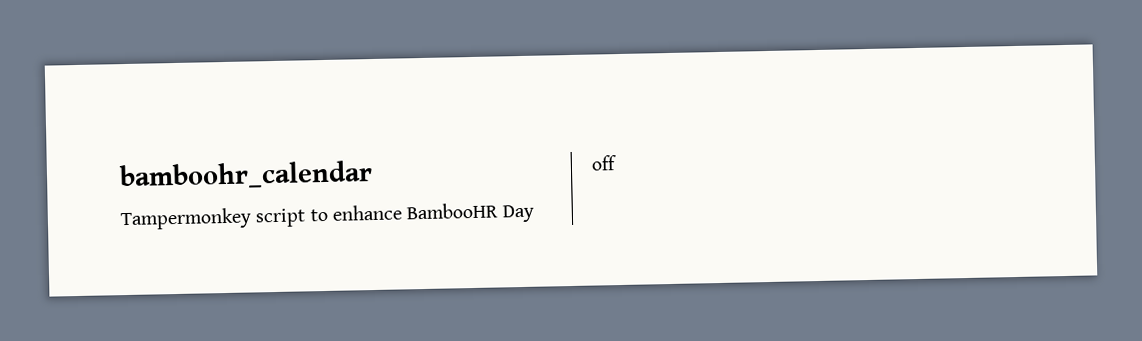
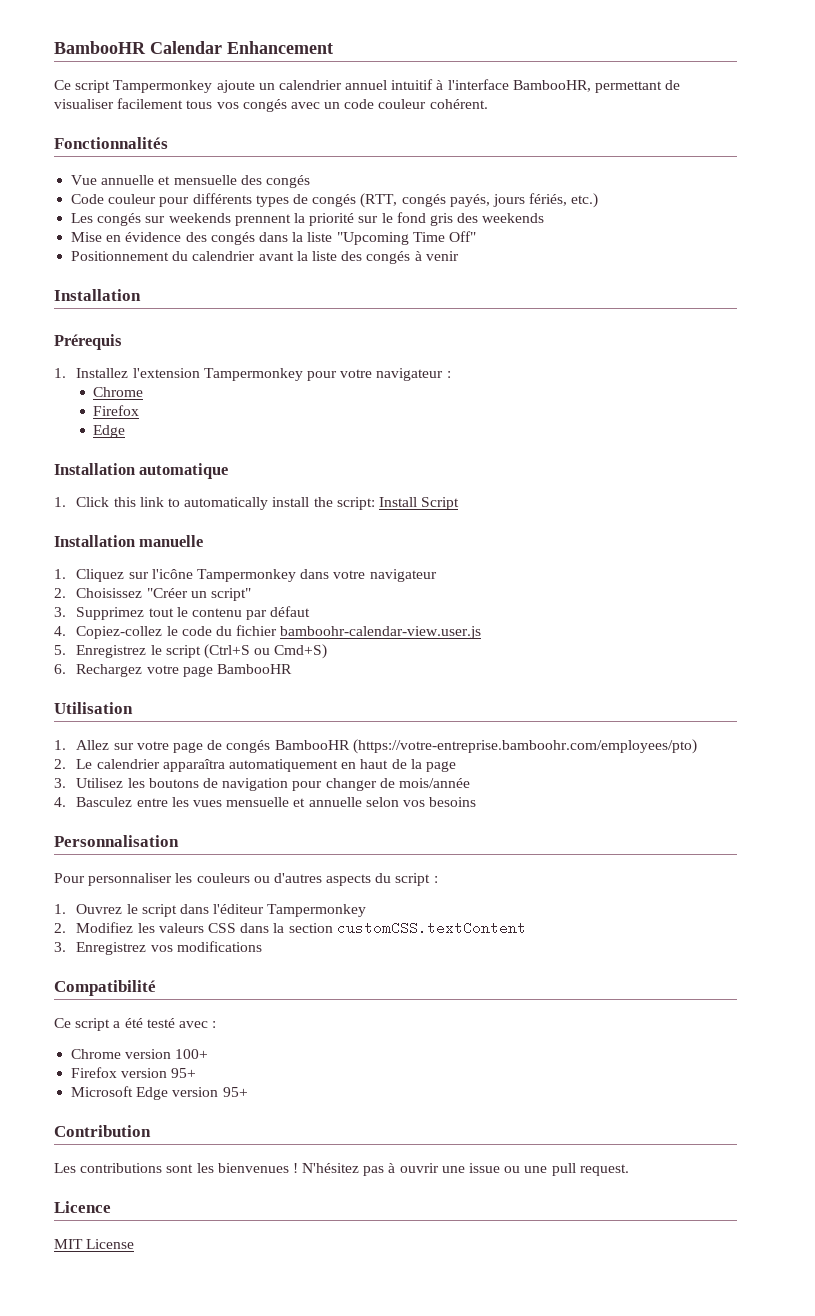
[119,160,373,191] [120,202,536,231] [591,155,618,171] bamboohr_calendar // Tampermonkey script to enhance BambooHR Day off -> [54,41,333,54] [54,79,681,93] [54,98,488,112] [54,137,168,149] [71,175,310,188] [71,193,599,208] [71,212,545,226] [71,231,476,245] [71,251,459,264] [54,289,141,301] [54,334,122,350] [54,368,451,381] [93,387,144,397] [93,405,140,416] [93,425,126,438] [54,463,229,479] [54,497,460,510] [54,535,204,547] [54,569,437,582] [54,588,251,601] [54,606,311,620] [54,625,482,639] [54,644,328,659] [54,664,292,677] [54,702,133,714] [54,739,697,754] [54,759,456,772] [54,778,470,791] [54,797,477,807] [54,835,179,847] [54,873,438,886] [54,904,367,917] [54,921,526,935] [54,941,262,955] [54,980,156,996] [54,1018,217,1031] [71,1049,209,1059] [71,1067,197,1078] [71,1086,248,1100] [54,1125,151,1137] [54,1163,629,1176] [54,1201,111,1213] [54,1239,135,1249] BambooHR Calendar Enhancement // Ce script Tampermonkey ajoute un calendrier annuel intuitif à l'interface BambooHR, permettant de visualiser facilement tous vos congés avec un code couleur cohérent. // Fonctionnalités // Vue annuelle et mensuelle des congés // Code couleur pour différents types de congés (RTT, congés payés, jours fériés, etc.) // Les congés sur weekends prennent la priorité sur le fond gris des weekends // Mise en évidence des congés dans la liste "Upcoming Time Off" // Positionnement du calendrier avant la liste des congés à venir // Installation // Prérequis // 1. Installez l'extension Tampermonkey pour votre navigateur : // Chrome // Firefox // Edge // Installation automatique // 1. Click this link to automatically install the script: Install Script // Installation manuelle // 1. Cliquez sur l'icône Tampermonkey dans votre navigateur // 2. Choisissez "Créer un script" // 3. Supprimez tout le contenu par défaut // 4. Copiez-collez le code du fichier bamboohr-calendar-view.user.js // 5. Enregistrez le script (Ctrl+S ou Cmd+S) // 6. Rechargez votre page BambooHR // Utilisation // 1. Allez sur votre page de congés BambooHR (https://votre-entreprise.bamboohr.com/employees/pto) // 2. Le calendrier apparaîtra automatiquement en haut de la page // 3. Utilisez les boutons de navigation pour changer de mois/année // 4. Basculez entre les vues mensuelle et annuelle selon vos besoins // Personnalisation // Pour personnaliser les couleurs ou d'autres aspects du script : // 1. Ouvrez le script dans l'éditeur Tampermonkey // 2. Modifiez les valeurs CSS dans la section customCSS.textContent // 3. Enregistrez vos modifications // Compatibilité // Ce script a été testé avec : // Chrome version 100+ // Firefox version 95+ // Microsoft Edge version 95+ // Contribution // Les contributions sont les bienvenues ! N'hésitez pas à ouvrir une issue ou une pull request. // Licence // MIT License

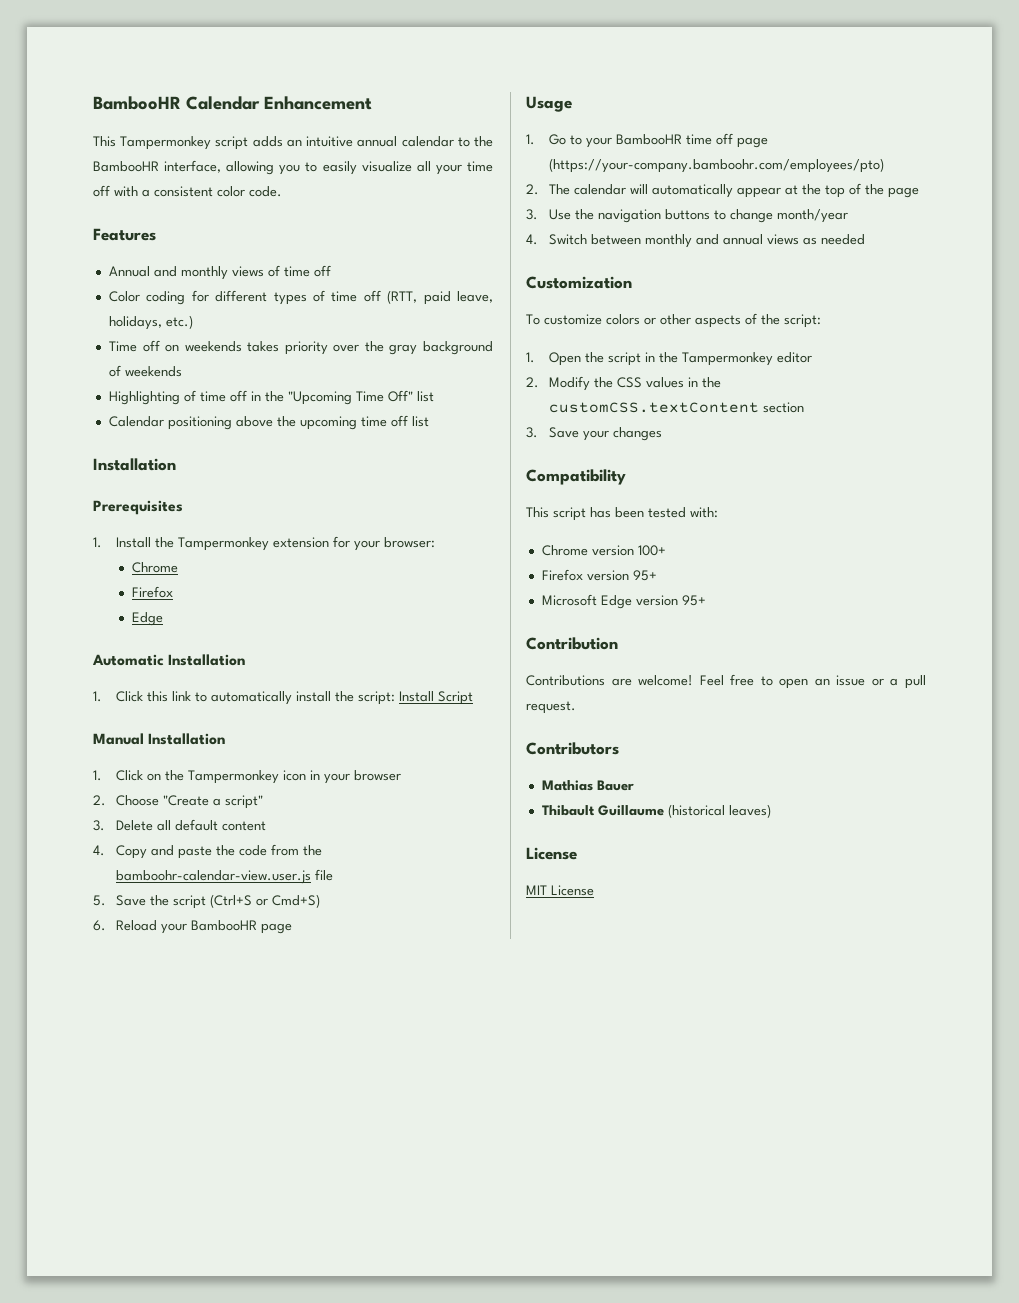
[54,79,681,93] [54,98,488,112] [54,137,168,149] [71,175,310,188] [71,193,599,208] [71,212,545,226] [71,231,476,245] [71,251,459,264] [54,289,141,301] [54,334,122,350] [54,368,451,381] Ce script Tampermonkey ajoute un calendrier annuel intuitif à l'interface BambooHR, permettant de visualiser facilement tous vos congés avec un code couleur cohérent. // Fonctionnalités // Vue annuelle et mensuelle des congés // Code couleur pour différents types de congés (RTT, congés payés, jours fériés, etc.) // Les congés sur weekends prennent la priorité sur le fond gris des weekends // Mise en évidence des congés dans la liste "Upcoming Time Off" // Positionnement du calendrier avant la liste des congés à venir // Installation // Prérequis // 1. Installez l'extension Tampermonkey pour votre navigateur : -> [93,136,494,150] [93,160,493,175] [93,185,282,197] [93,228,156,241] [108,265,331,280] [108,290,493,305] [108,315,193,330] [108,340,494,355] [108,365,182,377] [108,390,434,405] [108,415,429,430] [93,458,176,471] [93,500,183,515] [93,536,436,551] This Tampermonkey script adds an intuitive annual calendar to the BambooHR interface, allowing you to easily visualize all your time off with a consistent color code. // Features // Annual and monthly views of time off // Color coding for different types of time off (RTT, paid leave, holidays, etc.) // Time off on weekends takes priority over the gray background of weekends // Highlighting of time off in the "Upcoming Time Off" list // Calendar positioning above the upcoming time off list // Installation // Prerequisites // 1. Install the Tampermonkey extension for your browser:
[54,463,229,479] Installation automatique -> [92,654,246,666] Automatic Installation
[54,535,204,547] [54,569,437,582] [54,588,251,601] [54,606,311,620] [54,625,278,639] Installation manuelle // 1. Cliquez sur l'icône Tampermonkey dans votre navigateur // 2. Choisissez "Créer un script" // 3. Supprimez tout le contenu par défaut // 4. Copiez-collez le code du fichier -> [93,733,226,745] [93,770,402,784] [93,795,264,809] [93,819,267,831] [93,844,323,859] Manual Installation // 1. Click on the Tampermonkey icon in your browser // 2. Choose "Create a script" // 3. Delete all default content // 4. Copy and paste the code from the
(482, 632) none -> [315,869,334,881] file
[76,645,162,658] Enregistrez le -> [116,895,170,906] Save the
[254,648,271,655] ou -> [256,898,269,906] or
[76,664,292,677] [54,702,133,714] [54,739,697,754] [54,759,456,772] [54,778,470,791] [54,797,477,807] [54,835,179,847] [54,873,438,886] [54,904,367,917] [54,922,285,933] Rechargez votre page BambooHR // Utilisation // 1. Allez sur votre page de congés BambooHR (https://votre-entreprise.bamboohr.com/employees/pto) // 2. Le calendrier apparaîtra automatiquement en haut de la page // 3. Utilisez les boutons de navigation pour changer de mois/année // 4. Basculez entre les vues mensuelle et annuelle selon vos besoins // Personnalisation // Pour personnaliser les couleurs ou d'autres aspects du script : // 1. Ouvrez le script dans l'éditeur Tampermonkey // 2. Modifiez les valeurs CSS dans la -> [116,920,293,934] [526,96,572,112] [526,133,769,148] [549,158,885,173] [526,183,920,198] [526,209,849,223] [526,234,866,248] [526,276,632,289] [526,313,821,328] [526,352,813,366] [526,376,722,391] [549,402,760,413] Reload your BambooHR page // Usage // 1. Go to your BambooHR time off page (https://your-company.bamboohr.com/employees/pto) // 2. The calendar will automatically appear at the top of the page // 3. Use the navigation buttons to change month/year // 4. Switch between monthly and annual views as needed // Customization // To customize colors or other aspects of the script: // 1. Open the script in the Tampermonkey editor // 2. Modify the CSS values in the customCSS.textContent
[336,921,526,935] [54,941,262,955] [54,980,156,996] [54,1018,217,1031] customCSS.textContent // 3. Enregistrez vos modifications // Compatibilité // Ce script a été testé avec : -> [526,427,663,441] [526,469,626,485] [526,507,718,521] // 3. Save your changes // Compatibility // This script has been tested with:
[54,1163,629,1176] [54,1201,111,1213] Les contributions sont les bienvenues ! N'hésitez pas à ouvrir une issue ou une pull request. // Licence -> [526,674,926,689] [526,701,576,714] [526,742,619,755] [541,780,634,791] [541,804,771,818] [526,847,577,860] Contributions are welcome! Feel free to open an issue or a pull request. // Contributors // Mathias Bauer // Thibault Guillaume (historical leaves) // License

